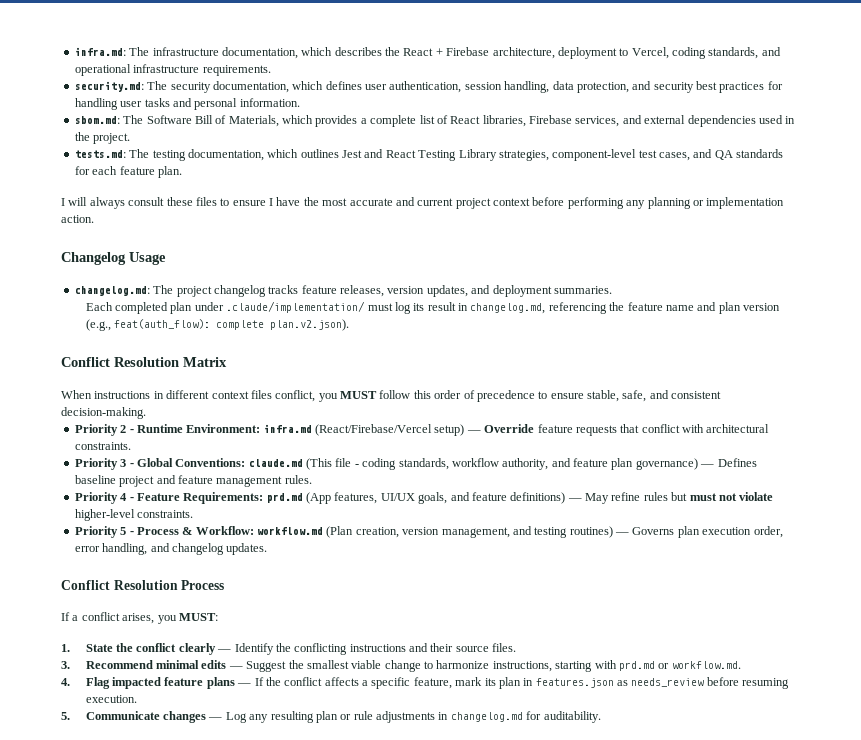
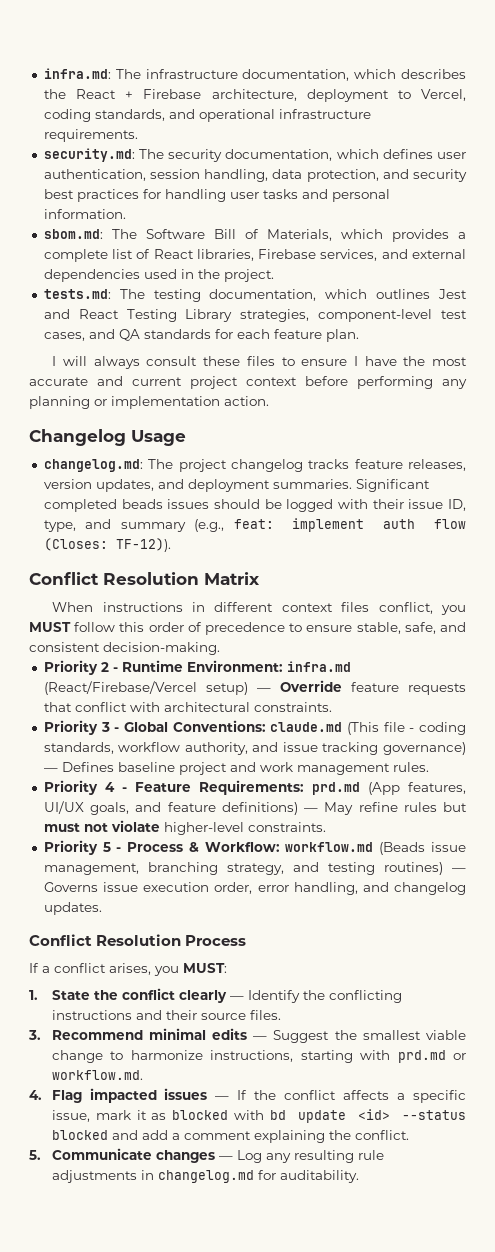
[85,301,781,314] [85,319,350,331] // Each completed plan under .claude/implementation/ must log its result in changelog.md, referencing the feature name and plan version (e.g., feat(auth_flow): complete plan.v2.json). -> [355,479,430,492] [43,499,466,512] [43,518,466,532] [43,538,171,552] Significant completed beads issues should be logged with their issue ID, type, and summary (e.g., feat: implement auth flow (Closes: TF-12)).
[573,458,634,470] feature plan -> [282,742,379,755] issue tracking
[177,475,213,484] feature -> [259,762,293,772] work
[326,526,510,538] (Plan creation, version management, -> [379,842,467,855] [43,862,284,875] (Beads issue management, branching strategy,
[677,526,700,538] plan -> [103,882,139,892] issue
[164,677,235,689] feature plans -> [164,1088,208,1100] issues
[413,677,790,689] [85,695,137,703] feature, mark its plan in features.json as needs_review before resuming execution. -> [51,1109,467,1123] [51,1130,409,1143] issue, mark it as blocked with bd update <id> --status blocked and add a comment explaining the conflict.
[315,711,352,723] plan or -> (354, 1156) none

